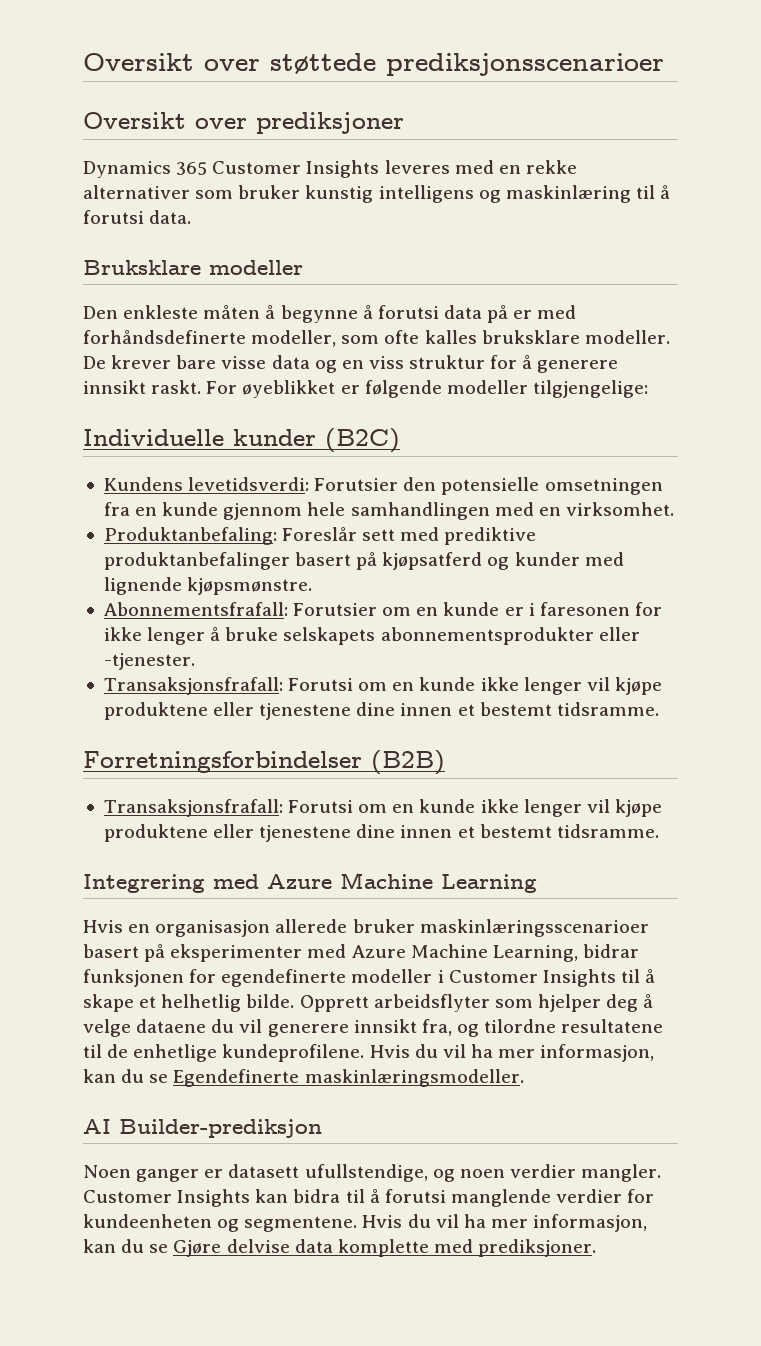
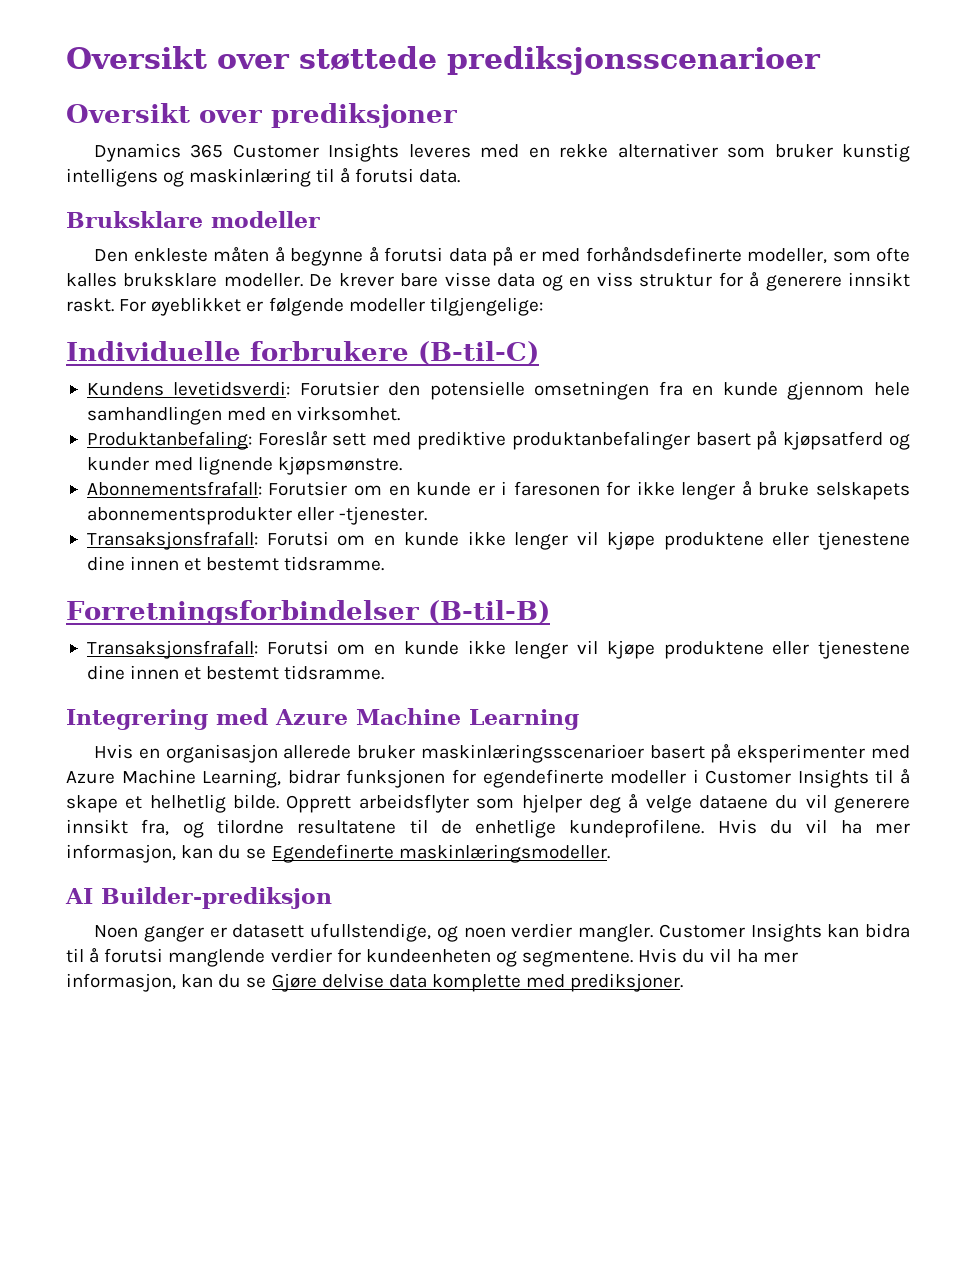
[233,428,400,453] kunder (B2C) -> [250,341,539,365] forbrukere (B-til-C)
[371,750,445,775] (B2B) -> [427,600,550,624] (B-til-B)

